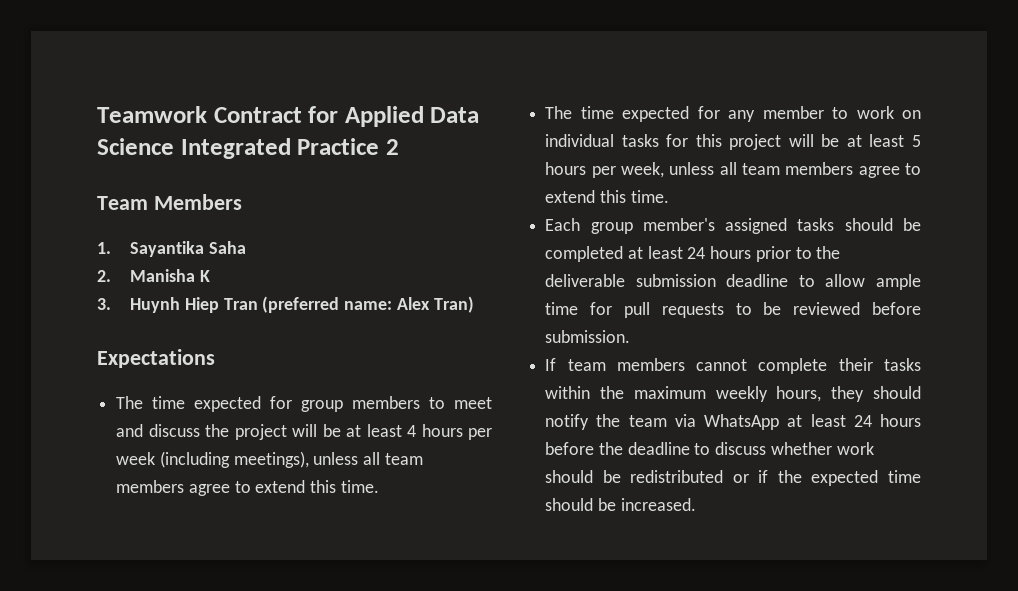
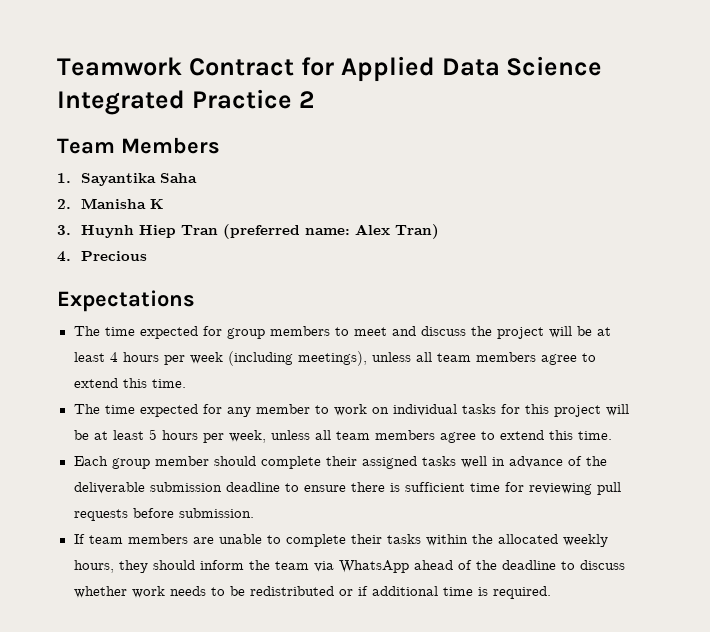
(474, 304) none -> [57,251,148,262] // 4. Precious
[642,218,921,234] [545,246,812,262] member's assigned tasks should be completed at least 24 hours prior to -> [154,456,582,469] member should complete their assigned tasks well in advance of
[825,274,921,290] allow ample -> [303,482,465,492] ensure there is sufficient
(613, 308) none -> [528,483,592,495] reviewing
[735,302,861,315] to be reviewed -> (128, 515) none
[696,359,748,371] cannot -> [192,534,281,544] are unable to
[633,386,706,399] maximum -> [497,534,558,544] allocated
[545,414,590,430] notify -> [199,560,244,570] inform
[787,414,921,427] [545,442,595,455] at least 24 hours before -> [413,560,472,570] ahead of
[545,470,594,483] should -> [169,586,225,596] needs to
[777,470,921,486] [545,498,696,511] the expected time should be increased. -> [371,586,551,599] additional time is required.

